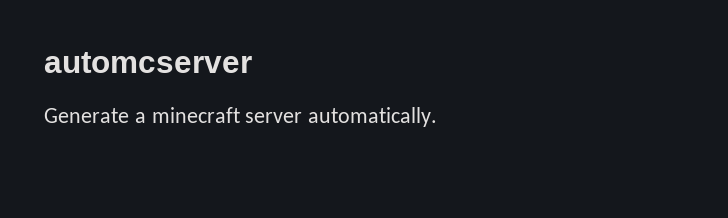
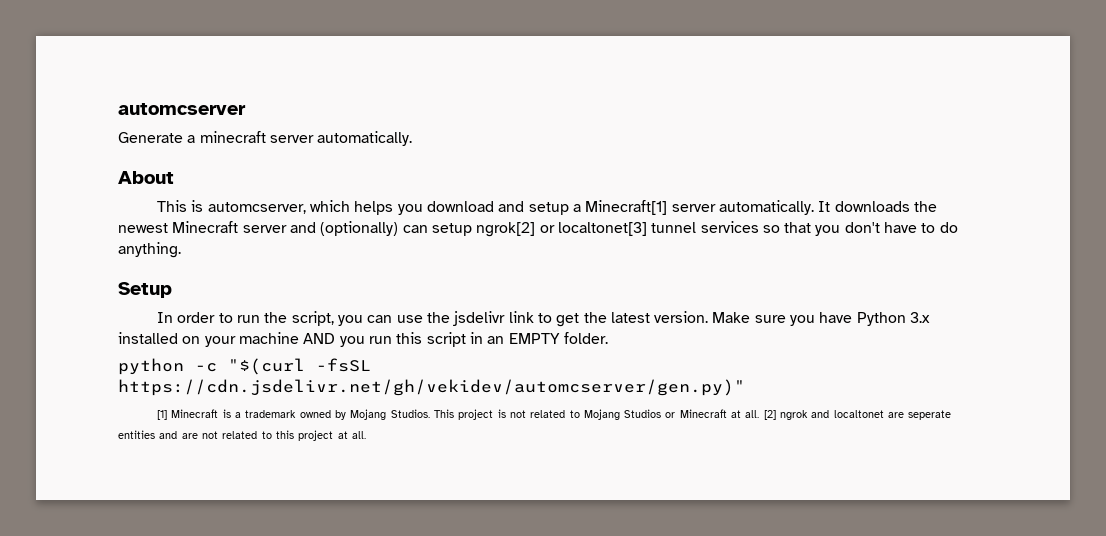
(438, 117) none -> [118,171,174,184] [157,200,937,215] [118,221,958,237] [118,242,181,258] [118,282,172,298] [157,311,931,327] [118,332,608,347] [118,358,371,375] [118,379,745,396] [157,409,952,420] [118,430,366,441] // About // This is automcserver, which helps you download and setup a Minecraft[1] server automatically. It downloads the newest Minecraft server and (optionally) can setup ngrok[2] or localtonet[3] tunnel services so that you don't have to do anything. // Setup // In order to run the script, you can use the jsdelivr link to get the latest version. Make sure you have Python 3.x installed on your machine AND you run this script in an EMPTY folder. // python -c "$(curl -fsSL https://cdn.jsdelivr.net/gh/vekidev/automcserver/gen.py)" // [1] Minecraft is a trademark owned by Mojang Studios. This project is not related to Mojang Studios or Minecraft at all. [2] ngrok and localtonet are seperate entities and are not related to this project at all.

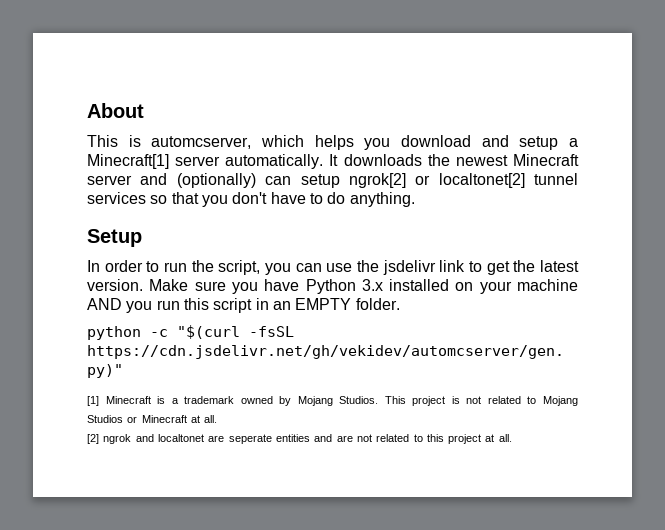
[118,103,246,115] [118,131,413,146] automcserver // Generate a minecraft server automatically. // -> (87, 110) none
[557,222,647,236] localtonet[3] -> [438,173,525,188] localtonet[2]
(760, 414) none -> (218, 419) //

